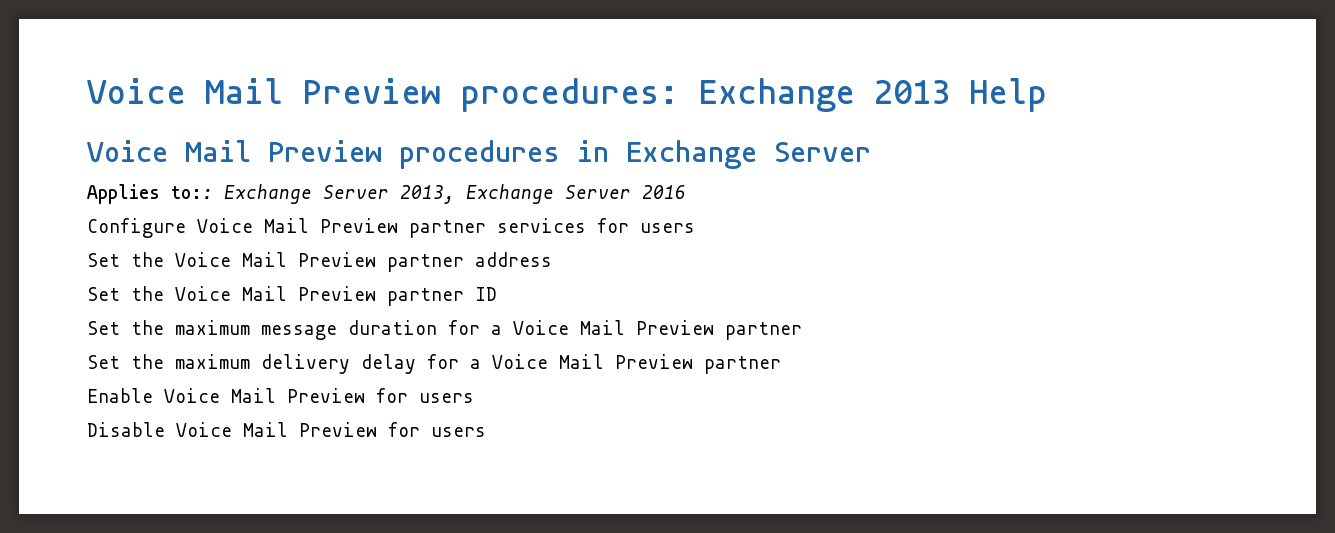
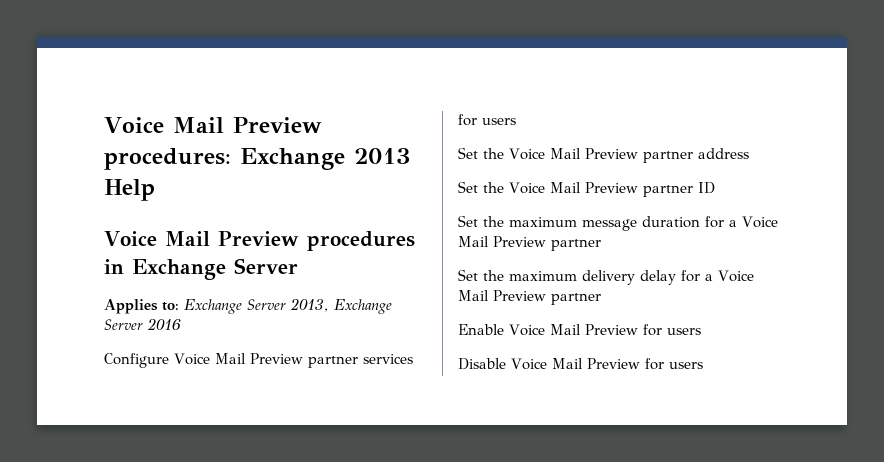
[171,186,213,199] to:: -> [162,302,179,311] to:

